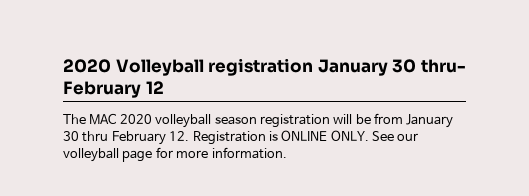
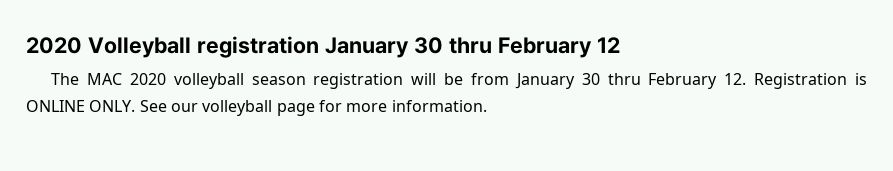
[420,59,466,73] thru- -> [448,37,492,54] thru

